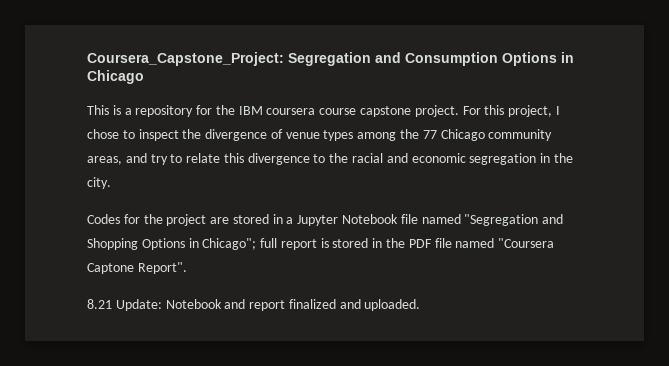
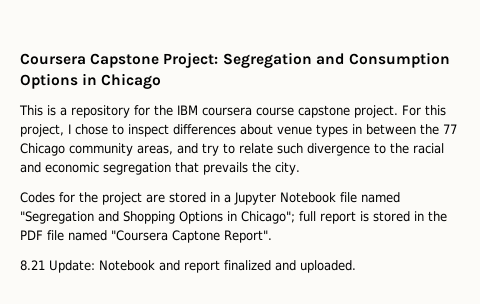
[87,52,284,66] Coursera_Capstone_Project: -> [20,52,219,68] Coursera Capstone Project:
[182,129,397,141] the divergence of venue types among -> [173,124,416,137] differences about venue types in between
[223,153,244,163] this -> [277,143,303,154] such
[540,153,551,163] in -> [175,162,248,175] that prevails

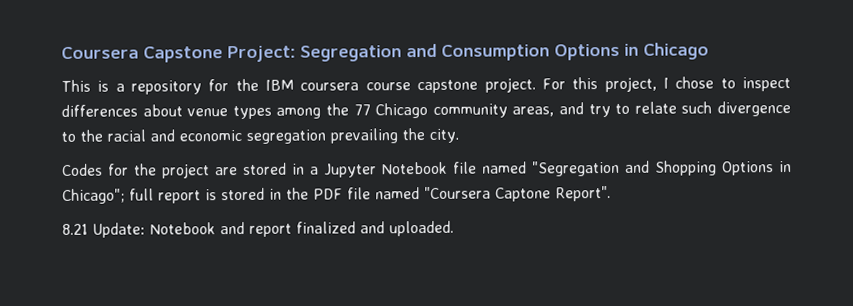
[352,124,416,135] in between -> [276,107,322,119] among
[175,162,248,175] that prevails -> [330,128,398,144] prevailing

